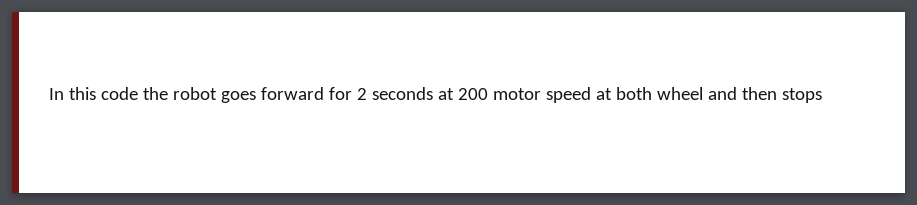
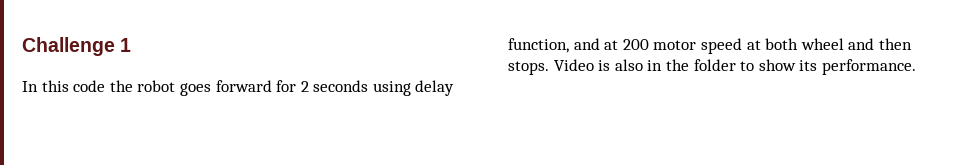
(49, 94) none -> [22,37,132,56] Challenge 1 //
(433, 93) none -> [372,80,455,96] [508,38,600,53] using delay function, and
[781,88,822,103] stops -> [508,59,916,75] stops. Video is also in the folder to show its performance.

